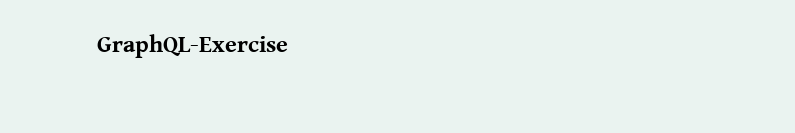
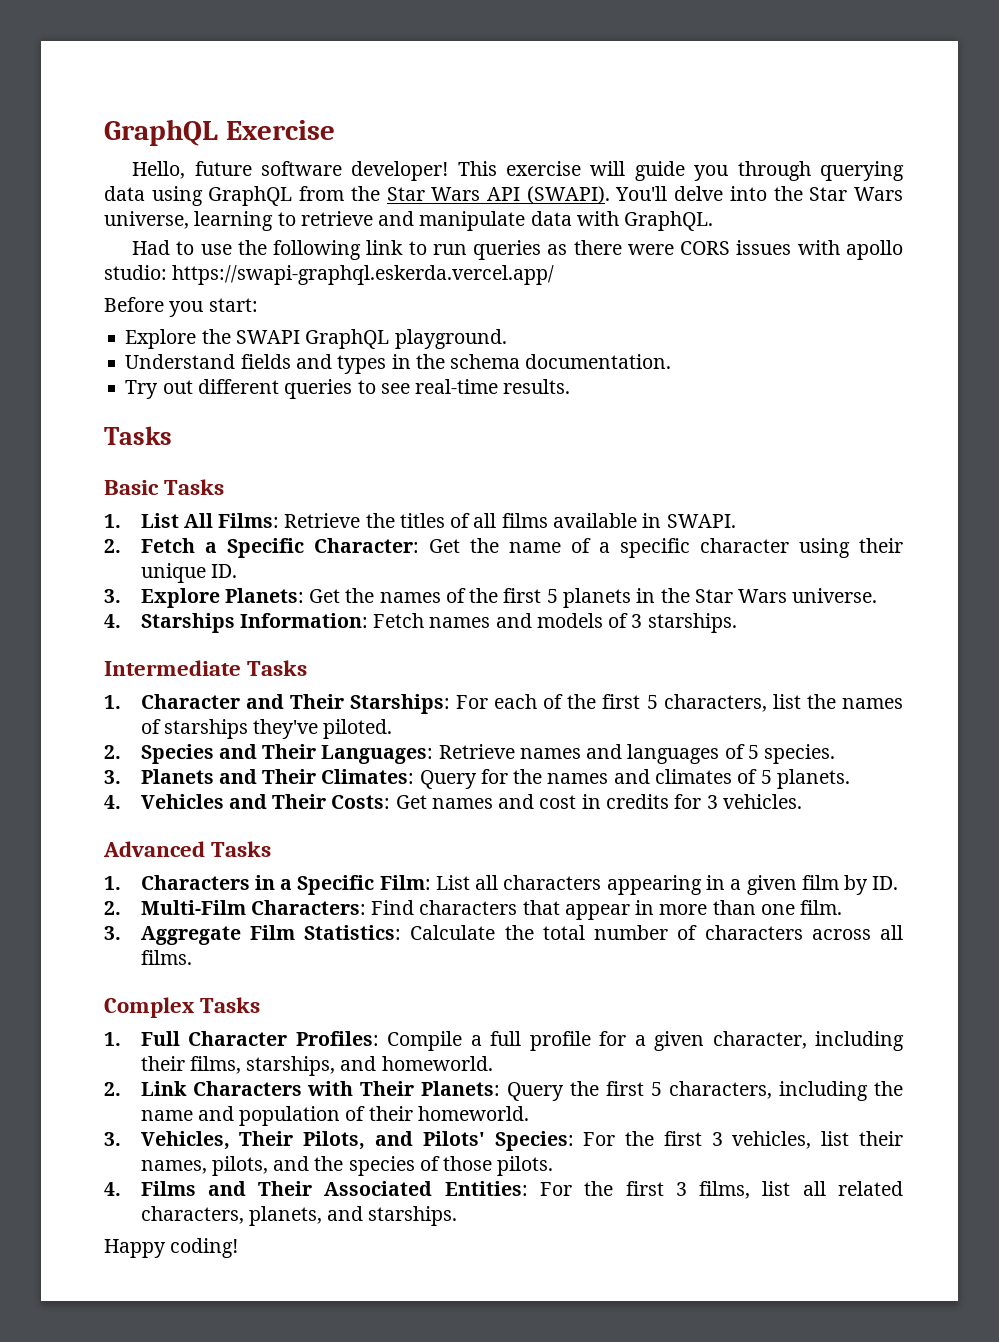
[97,34,288,58] GraphQL-Exercise -> [104,119,335,146] [132,161,904,181] [104,186,903,206] [104,211,714,231] [132,240,904,260] [104,265,555,285] [104,297,258,317] [125,329,507,349] [125,354,672,374] [125,379,571,399] [104,426,172,445] [104,479,225,495] [104,513,736,528] [104,538,903,558] [140,563,237,583] [104,588,878,608] [104,613,737,633] [104,660,308,676] [104,694,904,714] [140,719,393,739] [104,744,836,764] [104,769,850,789] [104,794,802,809] [103,841,272,857] [104,875,899,895] [104,900,843,920] [104,925,903,945] [140,950,192,965] [104,997,261,1018] [104,1031,905,1051] [140,1056,493,1076] [104,1081,903,1101] [140,1106,529,1126] [104,1131,904,1151] [140,1156,554,1176] [104,1181,904,1199] [140,1206,458,1226] [104,1238,239,1258] GraphQL Exercise // Hello, future software developer! This exercise will guide you through querying data using GraphQL from the Star Wars API (SWAPI). You'll delve into the Star Wars universe, learning to retrieve and manipulate data with GraphQL. // Had to use the following link to run queries as there were CORS issues with apollo studio: https://swapi-graphql.eskerda.vercel.app/ // Before you start: // Explore the SWAPI GraphQL playground. // Understand fields and types in the schema documentation. // Try out different queries to see real-time results. // Tasks // Basic Tasks // 1. List All Films: Retrieve the titles of all films available in SWAPI. // 2. Fetch a Specific Character: Get the name of a specific character using their unique ID. // 3. Explore Planets: Get the names of the first 5 planets in the Star Wars universe. // 4. Starships Information: Fetch names and models of 3 starships. // Intermediate Tasks // 1. Character and Their Starships: For each of the first 5 characters, list the names of starships they've piloted. // 2. Species and Their Languages: Retrieve names and languages of 5 species. // 3. Planets and Their Climates: Query for the names and climates of 5 planets. // 4. Vehicles and Their Costs: Get names and cost in credits for 3 vehicles. // Advanced Tasks // 1. Characters in a Specific Film: List all characters appearing in a given film by ID. // 2. Multi-Film Characters: Find characters that appear in more than one film. // 3. Aggregate Film Statistics: Calculate the total number of characters across all films. // Complex Tasks // 1. Full Character Profiles: Compile a full profile for a given character, including their films, starships, and homeworld. // 2. Link Characters with Their Planets: Query the first 5 characters, including the name and population of their homeworld. // 3. Vehicles, Their Pilots, and Pilots' Species: For the first 3 vehicles, list their names, pilots, and the species of those pilots. // 4. Films and Their Associated Entities: For the first 3 films, list all related characters, planets, and starships. // Happy coding!

